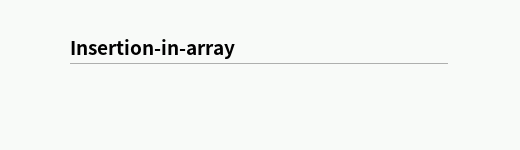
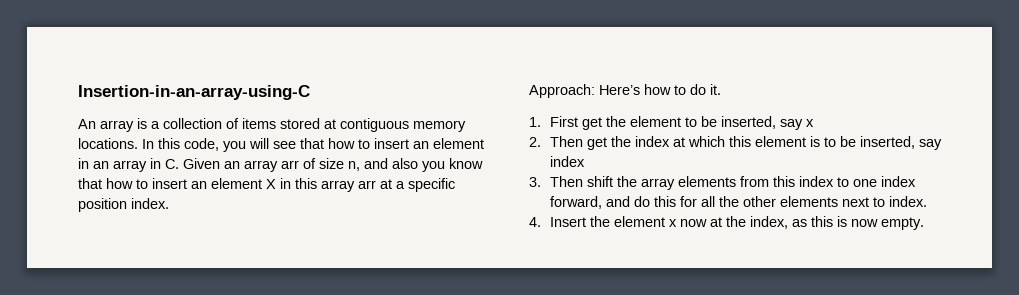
[70,39,235,59] Insertion-in-array -> [78,85,310,100] [78,118,466,132] [78,138,484,152] [78,158,483,172] [78,178,455,192] [78,198,169,212] [529,84,721,98] [529,116,814,130] [529,136,942,150] [549,156,585,167] [529,176,916,190] [549,196,927,209] [529,216,924,230] Insertion-in-an-array-using-C // An array is a collection of items stored at contiguous memory locations. In this code, you will see that how to insert an element in an array in C. Given an array arr of size n, and also you know that how to insert an element X in this array arr at a specific position index. // Approach: Here’s how to do it. // 1. First get the element to be inserted, say x // 2. Then get the index at which this element is to be inserted, say index // 3. Then shift the array elements from this index to one index forward, and do this for all the other elements next to index. // 4. Insert the element x now at the index, as this is now empty.

